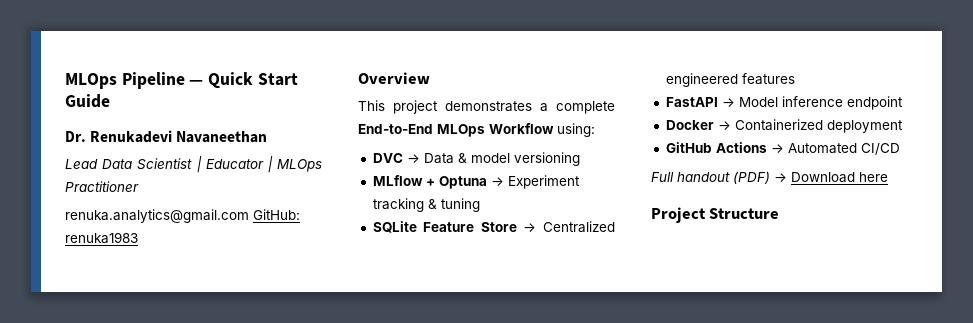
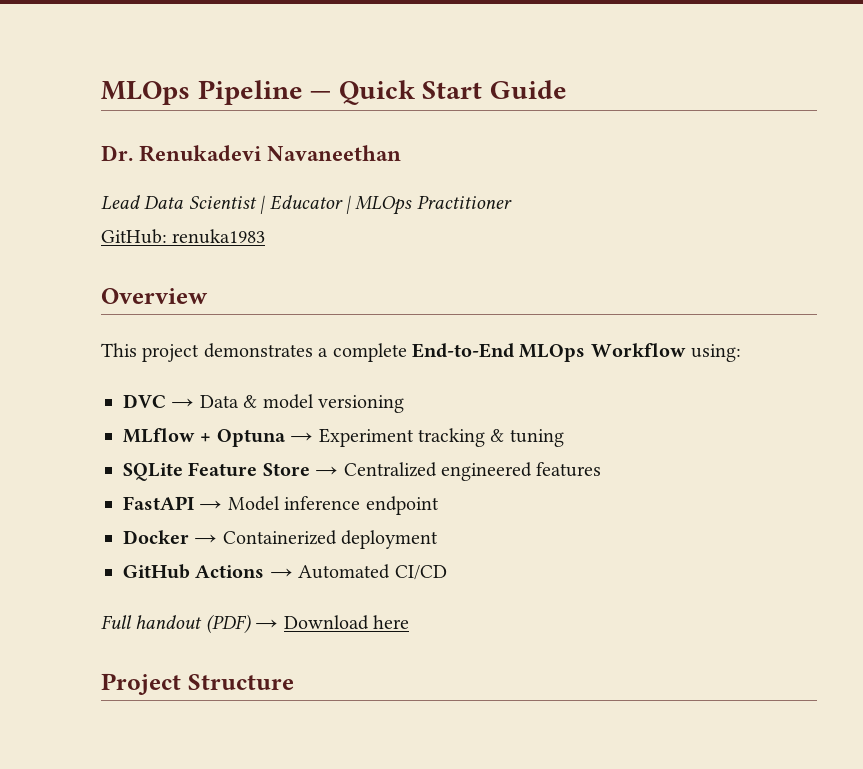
[65,209,249,223] renuka.analytics@gmail.com -> (512, 202) none

